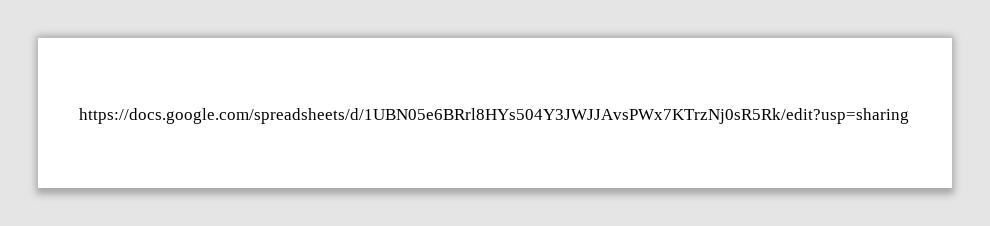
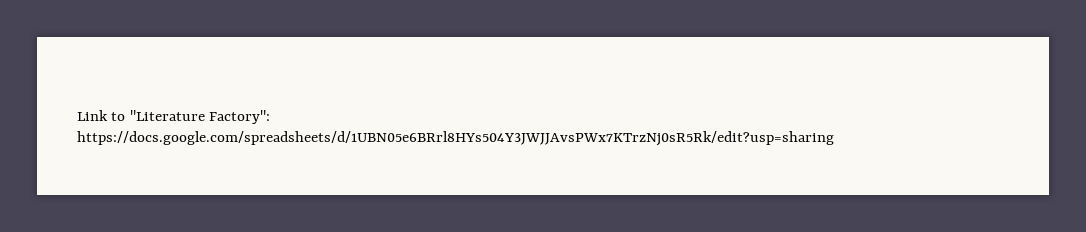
(79, 116) none -> [77,110,271,124] Link to "Literature Factory":

